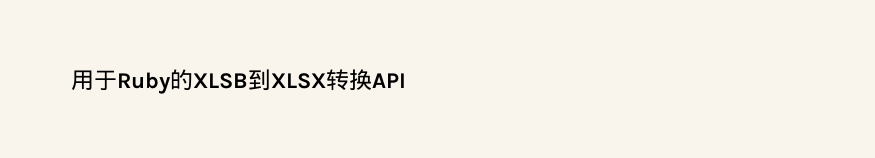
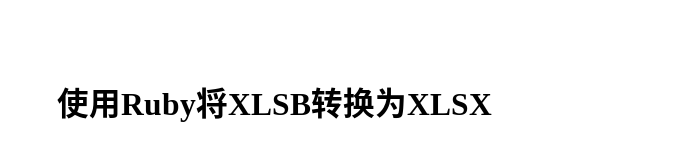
[71,69,406,94] 用于Ruby的XLSB到XLSX转换API -> [57,87,492,122] 使用Ruby将XLSB转换为XLSX

